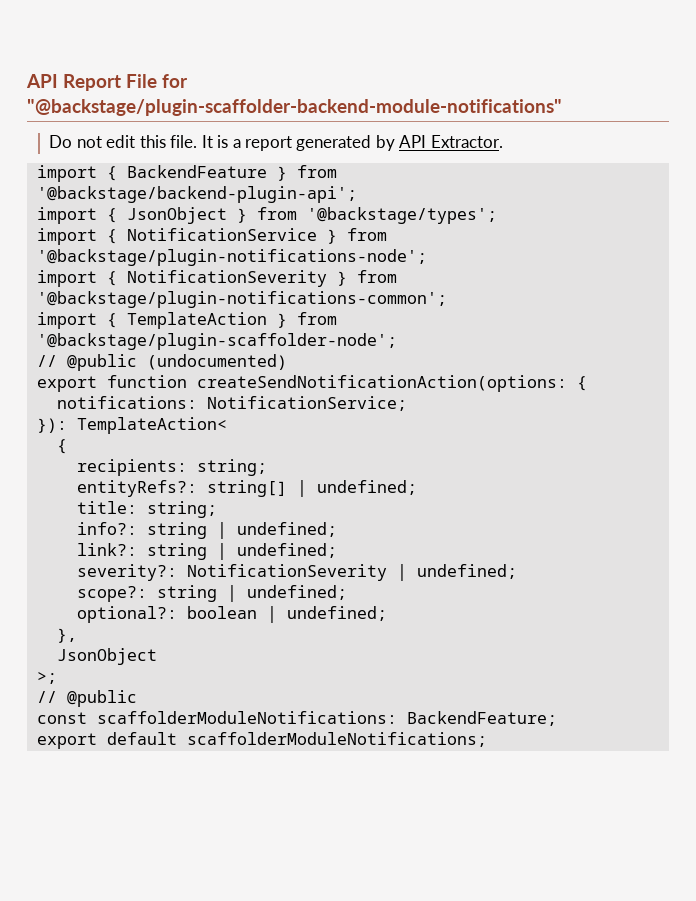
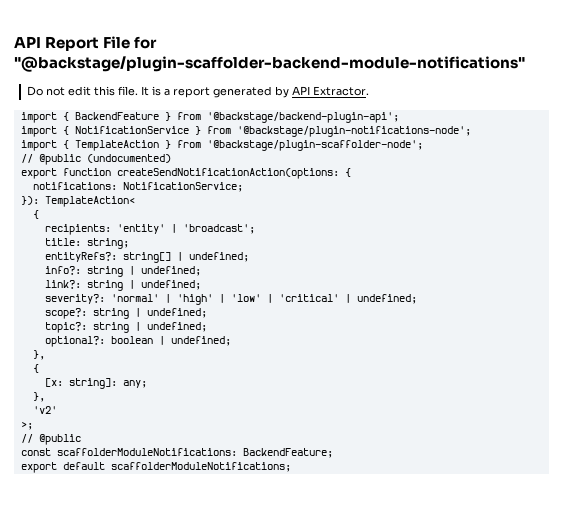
[36,207,497,224] // import { JsonObject } from '@backstage/types'; -> (399, 117) none
[36,270,397,287] [36,291,447,308] // import { NotificationSeverity } from '@backstage/plugin-notifications-common'; -> (471, 131) none
(187, 467) none -> [116,224,255,234] [44,238,81,246] 'entity' | 'broadcast'; // title:
[76,501,217,518] // title: string; -> (249, 257) none
[186,564,387,581] NotificationSeverity -> [110,294,339,305] 'normal' | 'high' | 'low' | 'critical'
(347, 592) none -> [44,322,207,333] // topic?: string | undefined;
[56,648,157,665] JsonObject -> [32,364,39,373] [44,378,147,389] [32,392,45,402] [32,406,57,414] { // [x: string]: any; // }, // 'v2'

